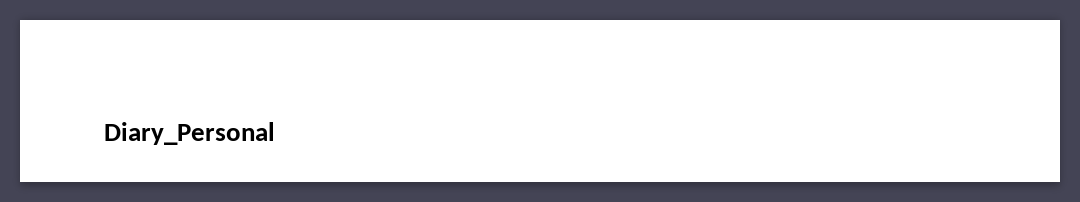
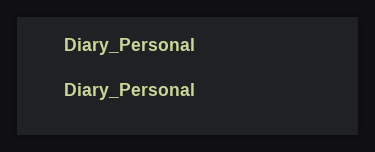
[104,122,275,145] Diary_Personal -> [64,38,195,55] [64,83,195,100] Diary_Personal // Diary_Personal

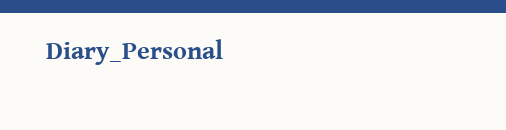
[64,38,195,55] [64,83,195,100] Diary_Personal // Diary_Personal -> [46,39,223,65] Diary_Personal

